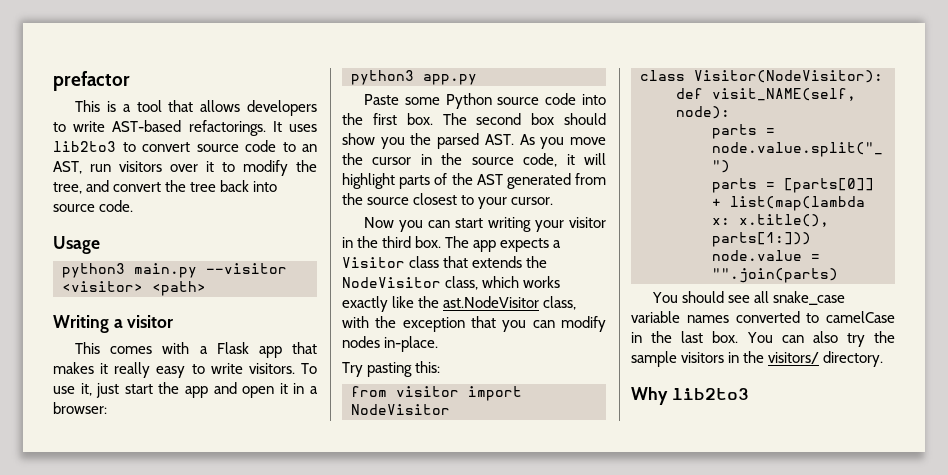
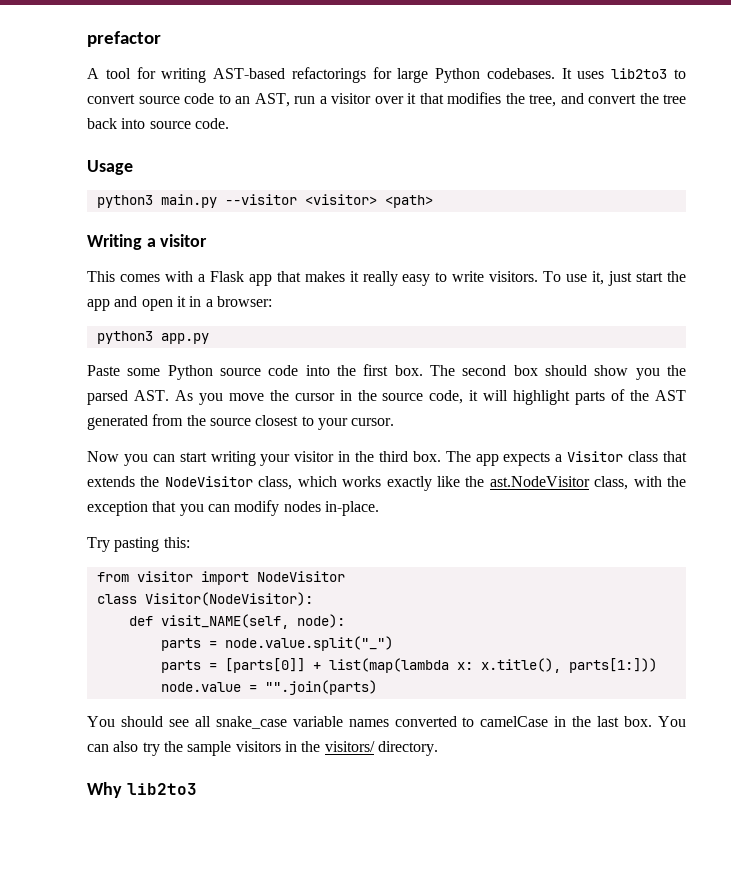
[75,100,317,116] [53,120,266,136] This is a tool that allows developers to write AST-based refactorings. -> [87,67,555,83] A tool for writing AST-based refactorings for large Python codebases.
[119,160,288,176] visitors over it to modify -> [319,92,501,104] a visitor over it that modifies

